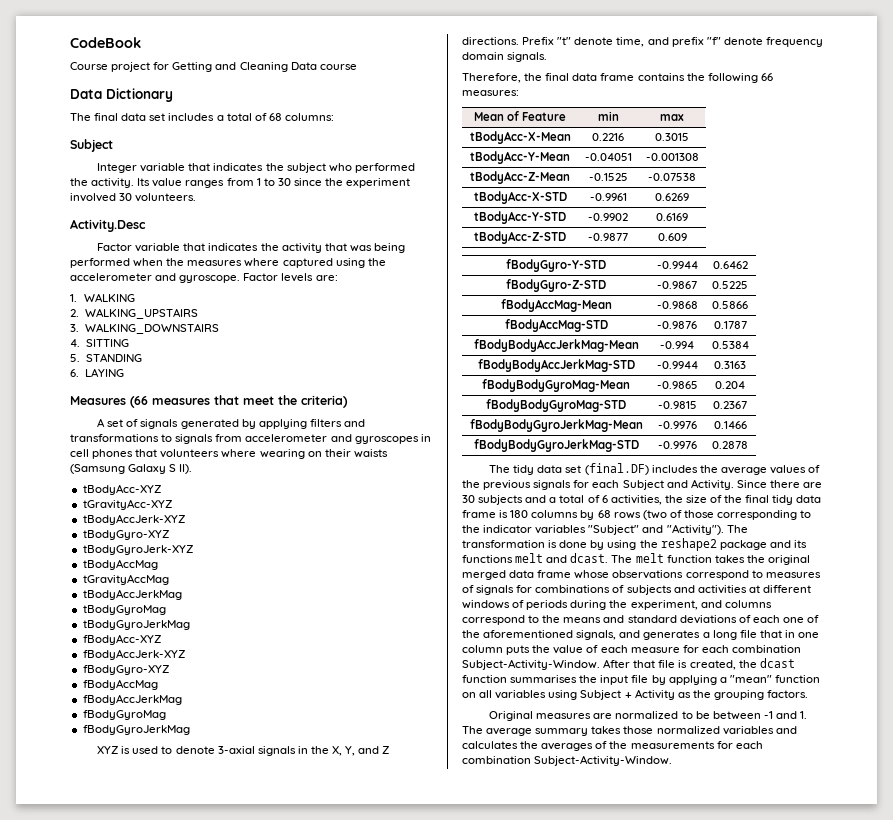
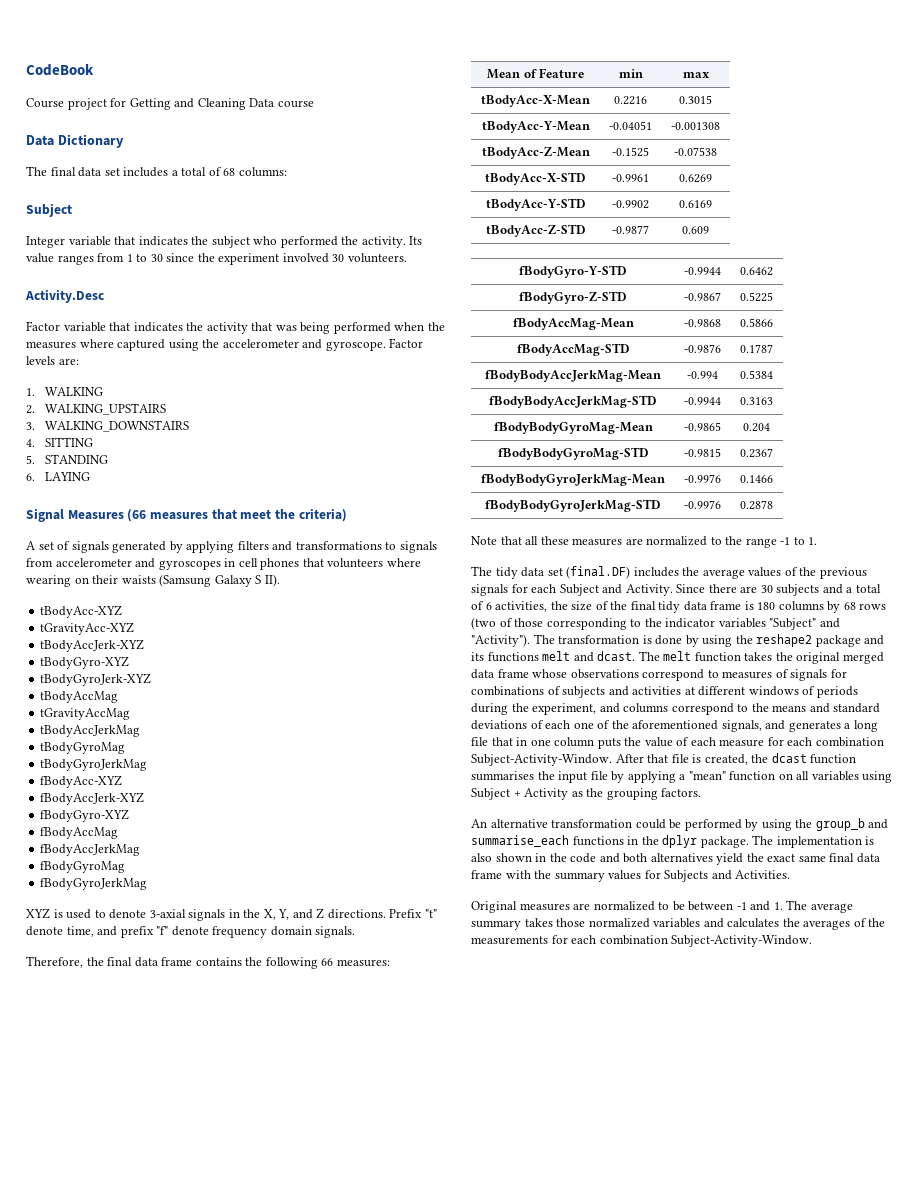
(124, 372) none -> [26,508,64,522] Signal
(748, 445) none -> [471,536,818,548] // Note that all these measures are normalized to the range -1 to 1.
(809, 694) none -> [471,818,889,831] [471,835,875,848] [471,853,880,865] [471,870,791,882] // An alternative transformation could be performed by using the group_b and summarise_each functions in the dplyr package. The implementation is also shown in the code and both alternatives yield the exact same final data frame with the summary values for Subjects and Activities.

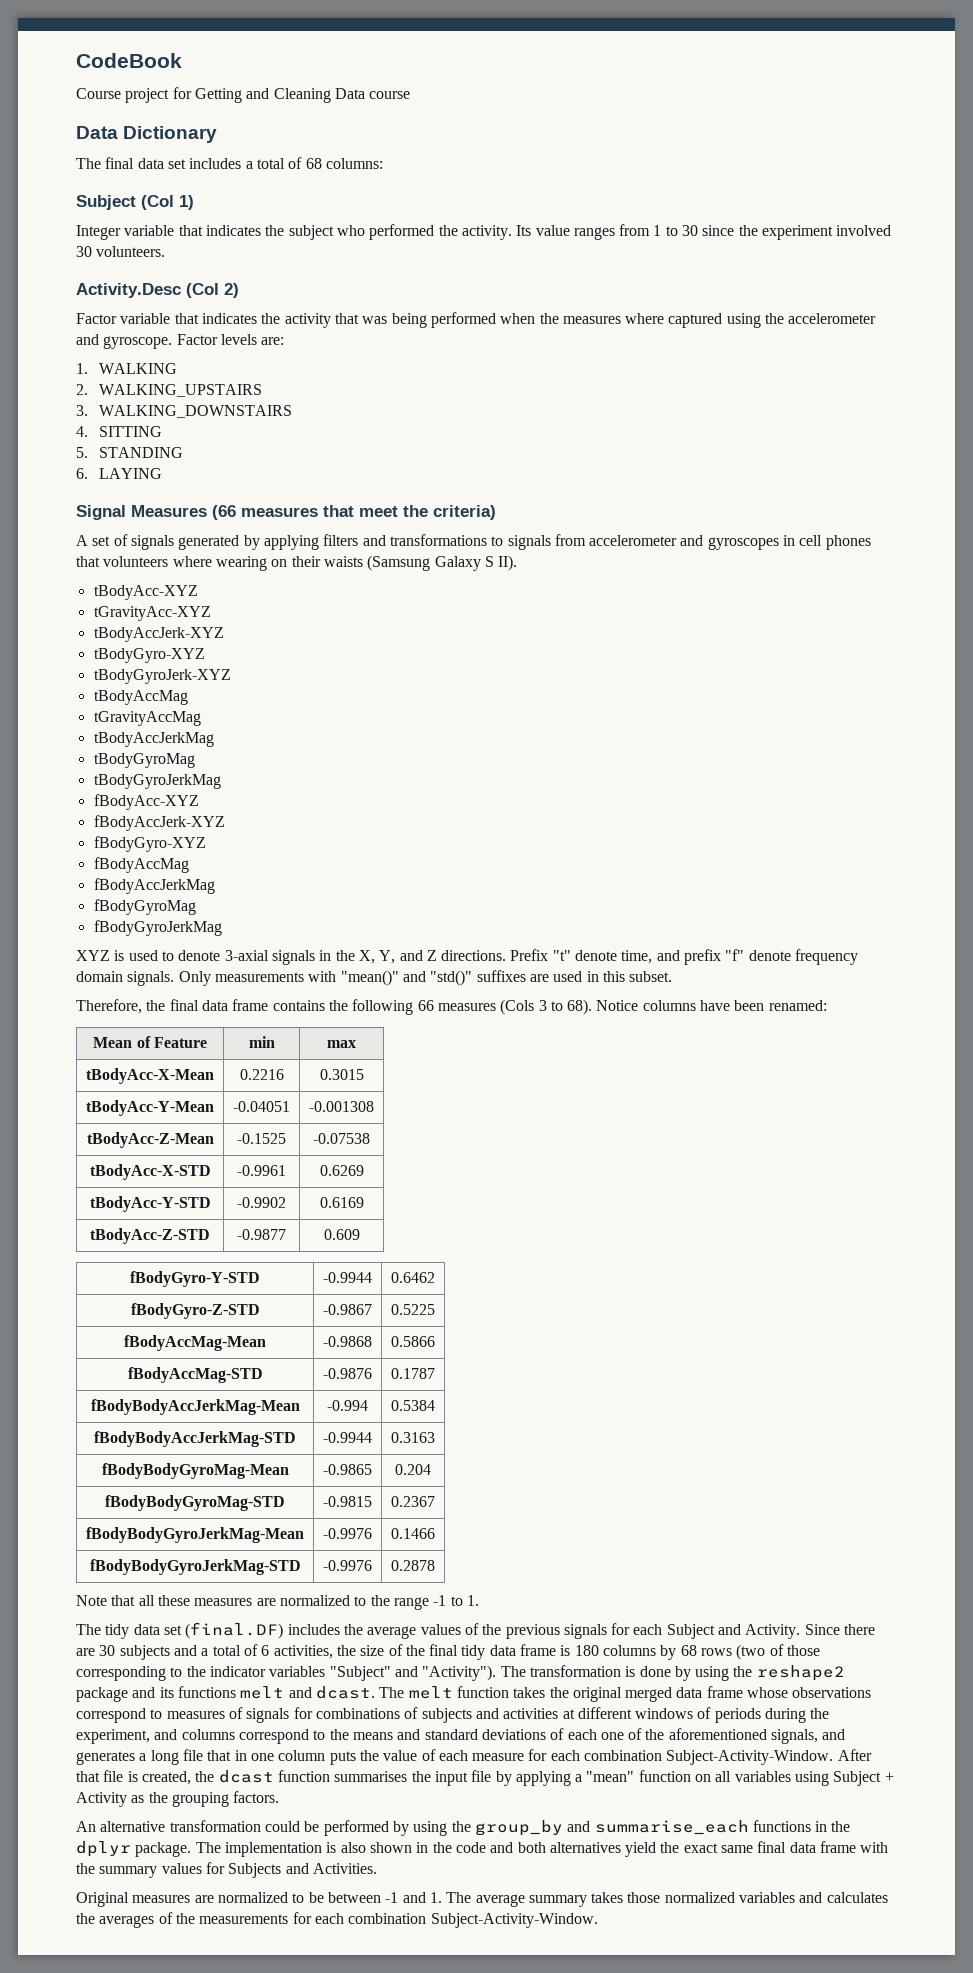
(72, 210) none -> [141,195,194,210] (Col 1)
(104, 296) none -> [186,283,239,298] (Col 2)
(356, 932) none -> [178,970,673,986] Only measurements with "mean()" and "std()" suffixes are used in this subset.
[336,959,390,967] measures: -> [437,999,827,1015] measures (Cols 3 to 68). Notice columns have been renamed:
[815,818,865,831] group_b -> [474,1820,563,1836] group_by

